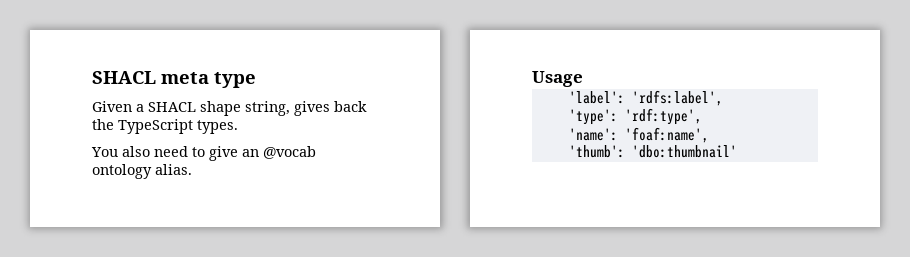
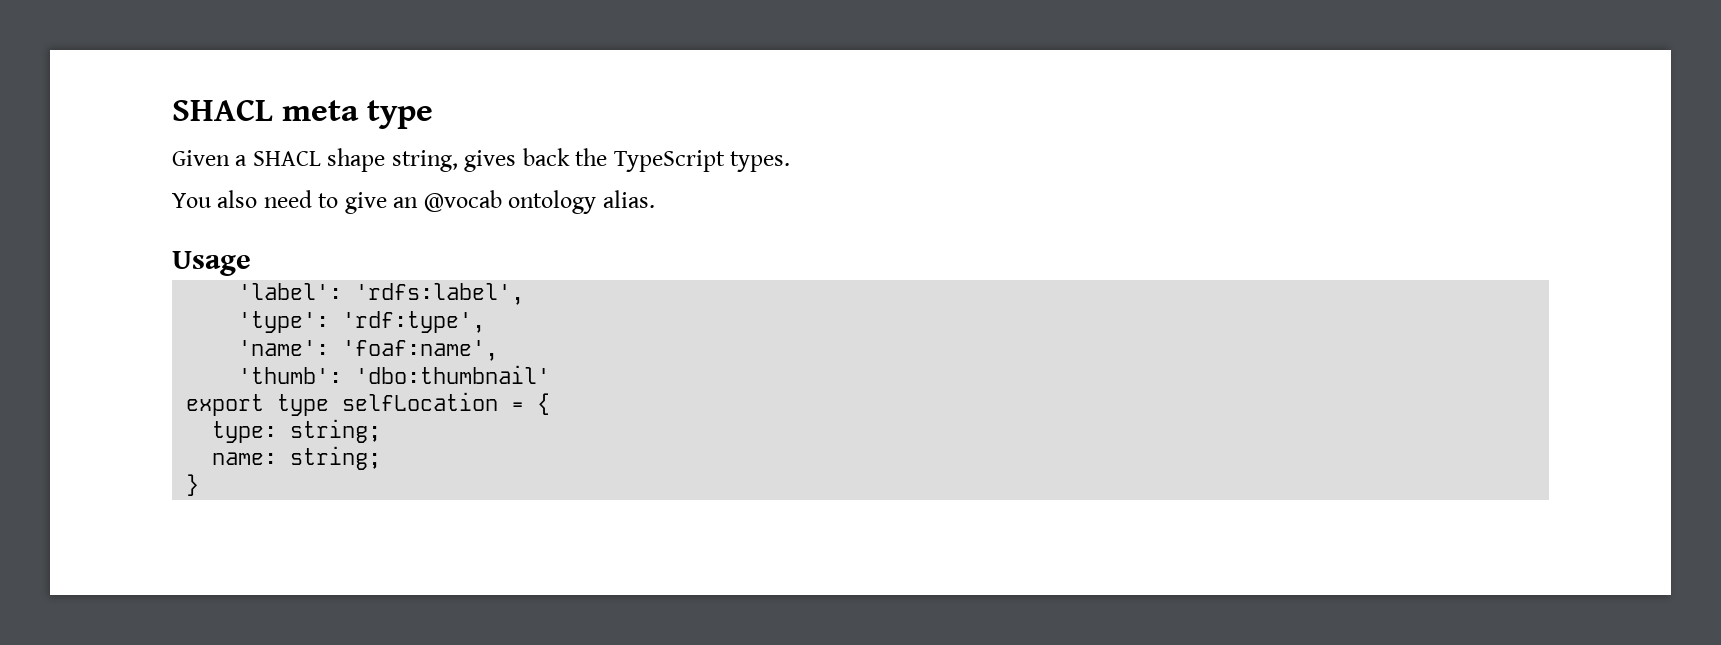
(737, 151) none -> [186,392,551,416] [212,419,382,443] [212,446,382,470] [186,474,200,496] // export type selfLocation = { // type: string; // name: string; // }

